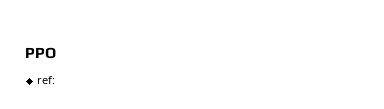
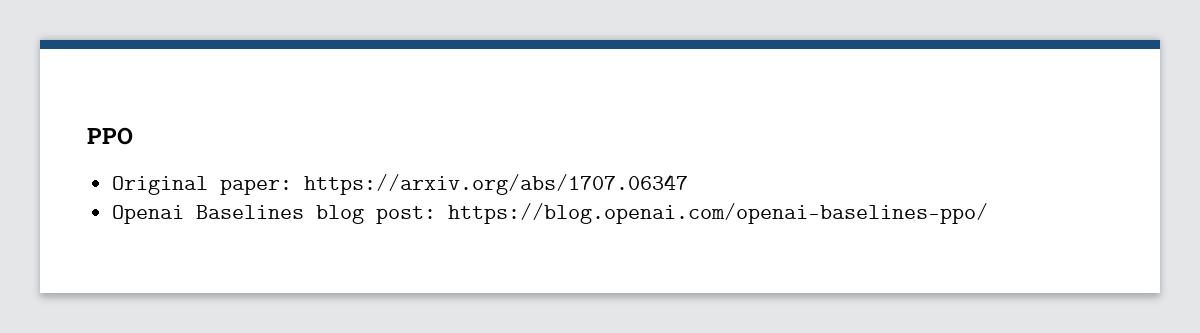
[37,76,56,84] ref: -> [112,174,689,195] [112,203,989,224] Original paper: https://arxiv.org/abs/1707.06347 // Openai Baselines blog post: https://blog.openai.com/openai-baselines-ppo/

